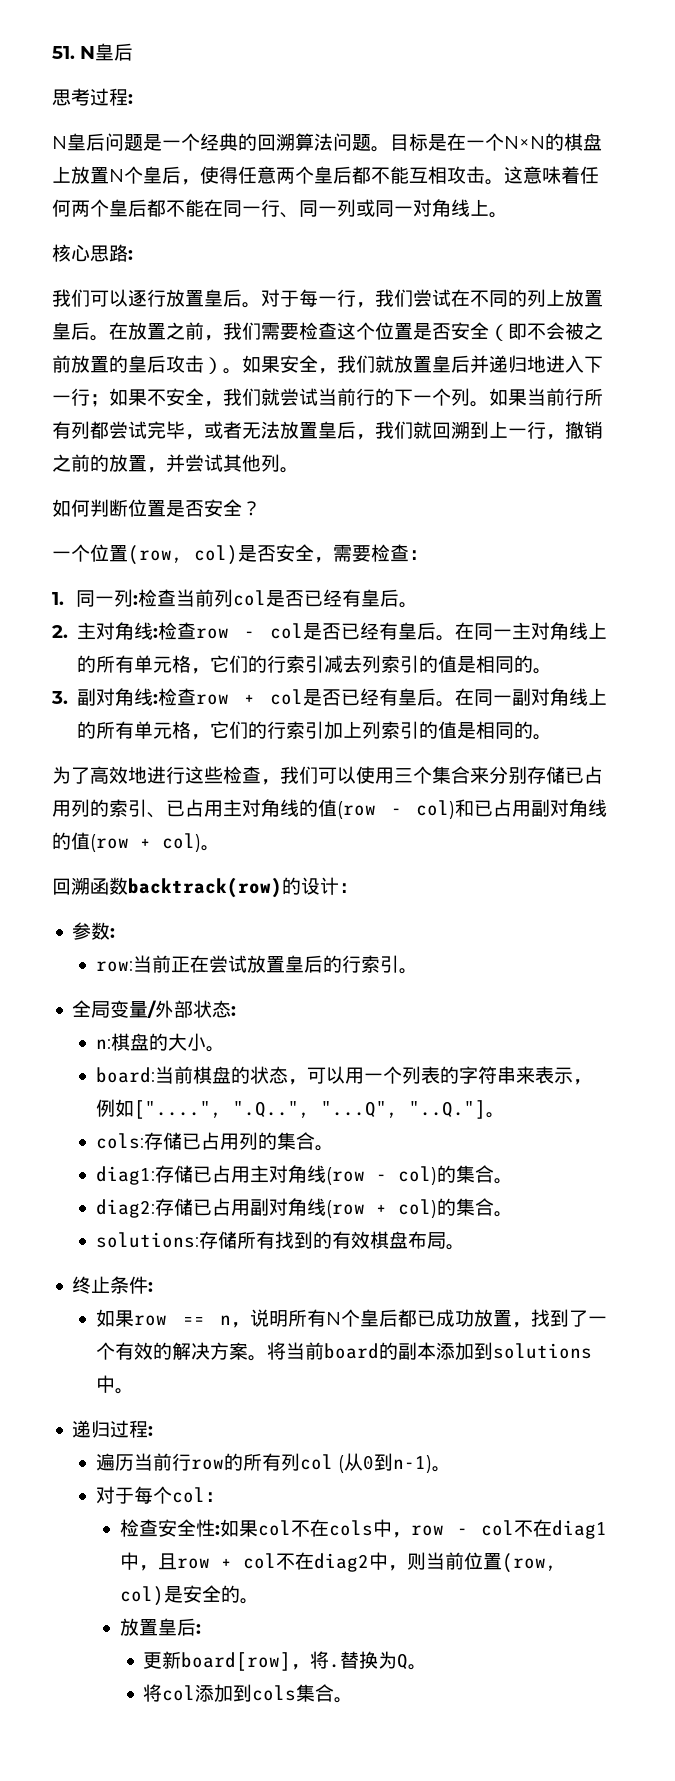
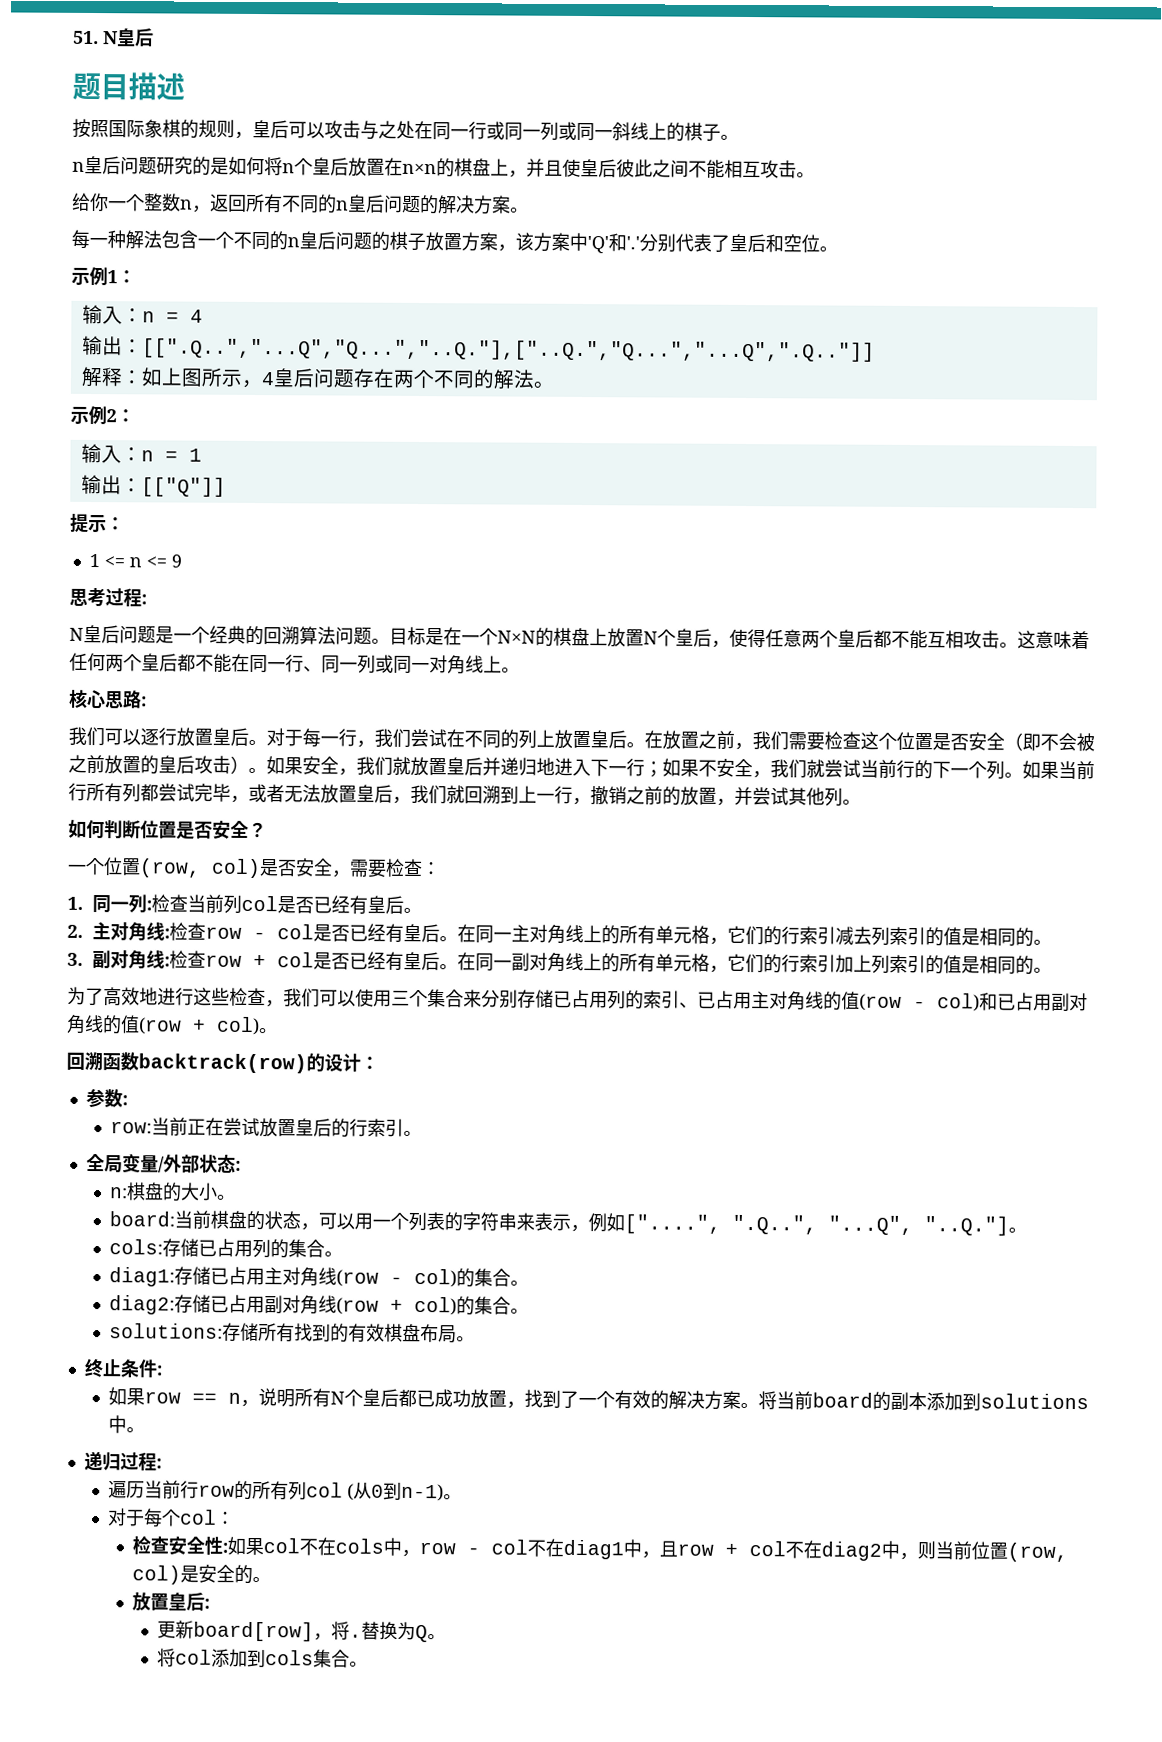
(133, 52) none -> [72,72,185,101] [72,118,739,142] [72,155,815,179] [72,192,529,215] [71,229,838,254] [71,266,136,286] [81,304,203,325] [81,335,875,362] [80,366,554,390] [70,405,135,425] [80,443,202,464] [80,474,226,497] [70,512,125,533] [88,553,182,568] // 题目描述 // 按照国际象棋的规则，皇后可以攻击与之处在同一行或同一列或同一斜线上的棋子。 // n皇后问题研究的是如何将n个皇后放置在n×n的棋盘上，并且使皇后彼此之间不能相互攻击。 // 给你一个整数n，返回所有不同的n皇后问题的解决方案。 // 每一种解法包含一个不同的n皇后问题的棋子放置方案，该方案中'Q'和'.'分别代表了皇后和空位。 // 示例1： // 输入：n = 4 // 输出：[[".Q..","...Q","Q...","..Q."],["..Q.","Q...","...Q",".Q.."]] // 解释：如上图所示，4皇后问题存在两个不同的解法。 // 示例2： // 输入：n = 1 // 输出：[["Q"]] // 提示： // 1 <= n <= 9

